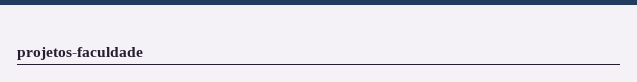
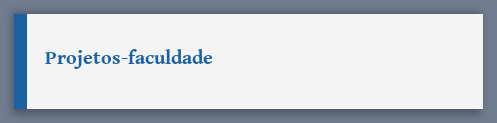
[17,47,143,60] projetos-faculdade -> [45,49,213,69] Projetos-faculdade

